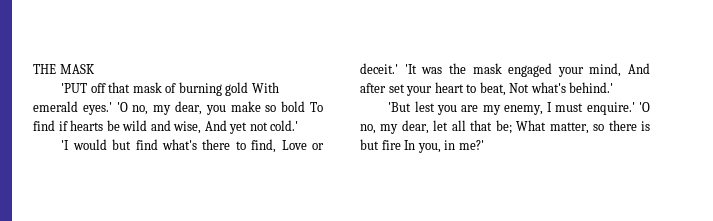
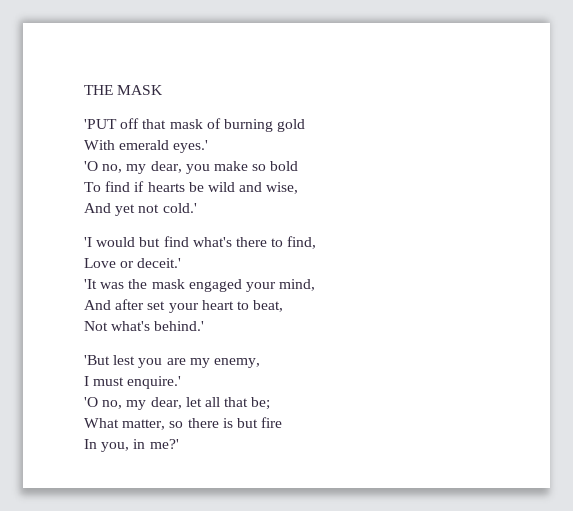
(249, 89) none -> (306, 125) //
(112, 108) none -> (209, 146) //
(306, 106) none -> (299, 166) //
(202, 127) none -> (299, 188) //
(277, 146) none -> (317, 242) //
(398, 68) none -> (182, 263) //
(622, 70) none -> (316, 285) //
(506, 89) none -> (284, 306) //
(543, 110) none -> (260, 363) //
(635, 108) none -> (182, 382) //
(512, 127) none -> (271, 403) //
(401, 145) none -> (283, 422) //

